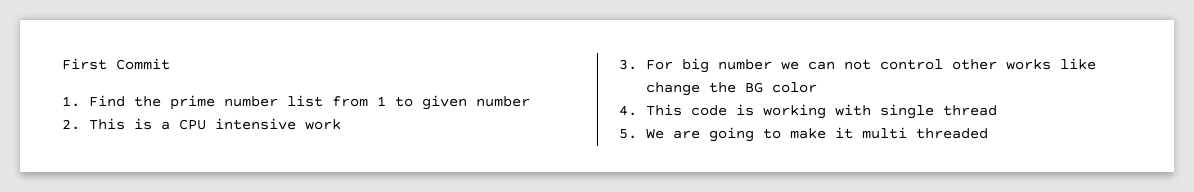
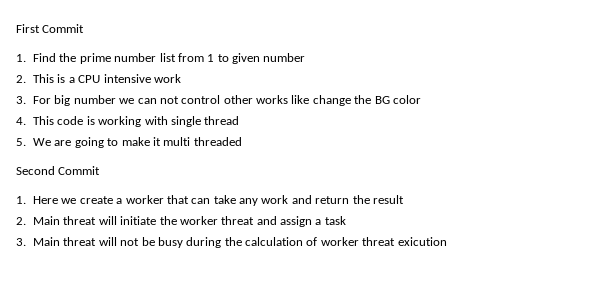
(989, 133) none -> [16,166,101,175] [16,195,404,206] [16,216,346,227] [16,237,447,248] // Second Commit // 1. Here we create a worker that can take any work and return the result // 2. Main threat will initiate the worker threat and assign a task // 3. Main threat will not be busy during the calculation of worker threat exicution

